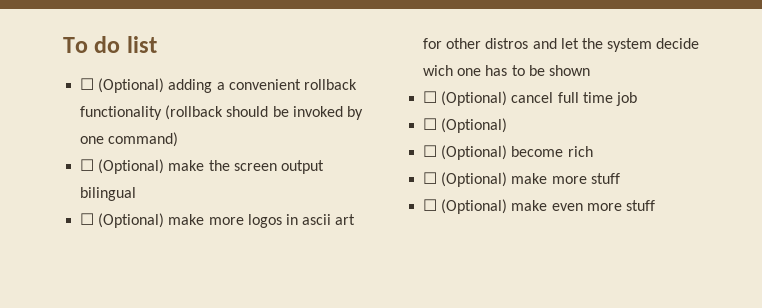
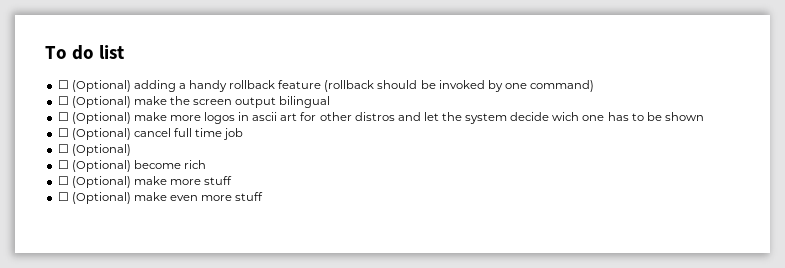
[228,79,357,90] [80,106,163,120] convenient rollback functionality -> [189,80,322,92] handy rollback feature

